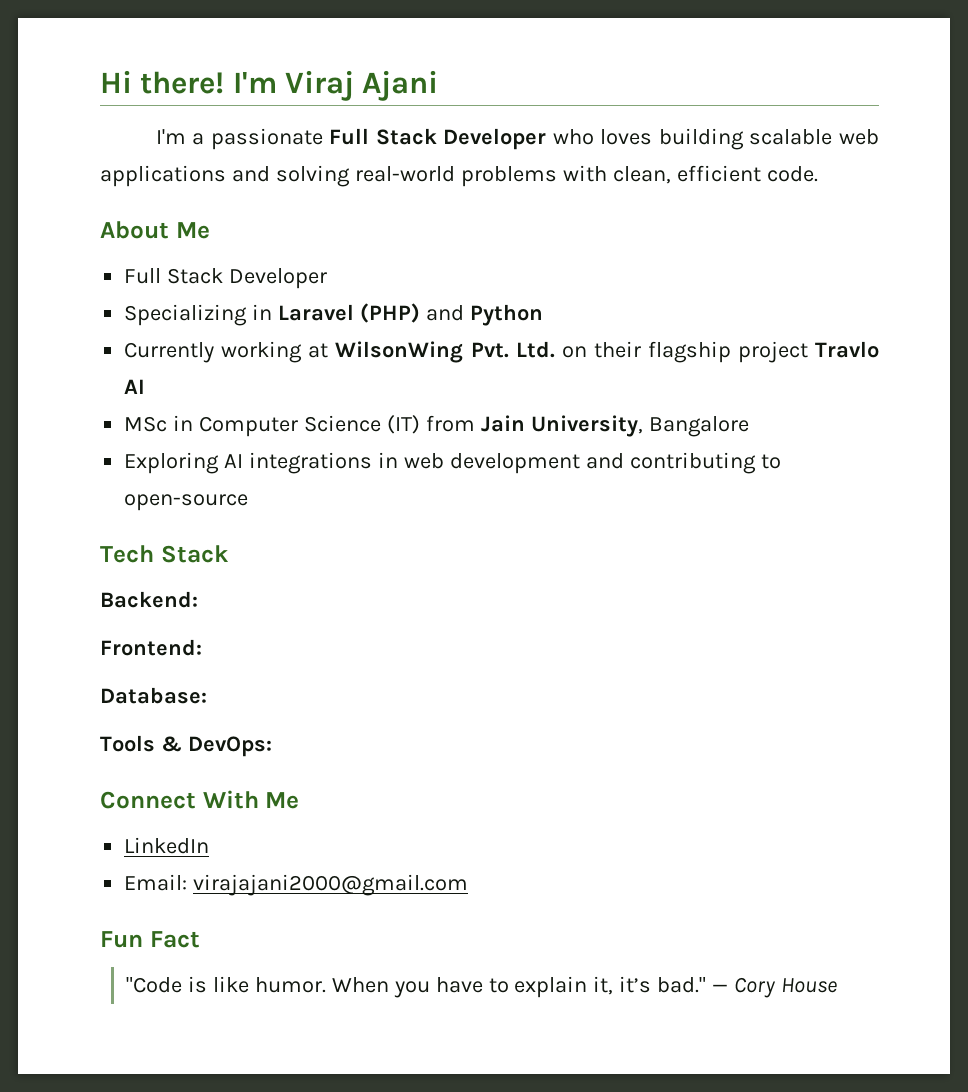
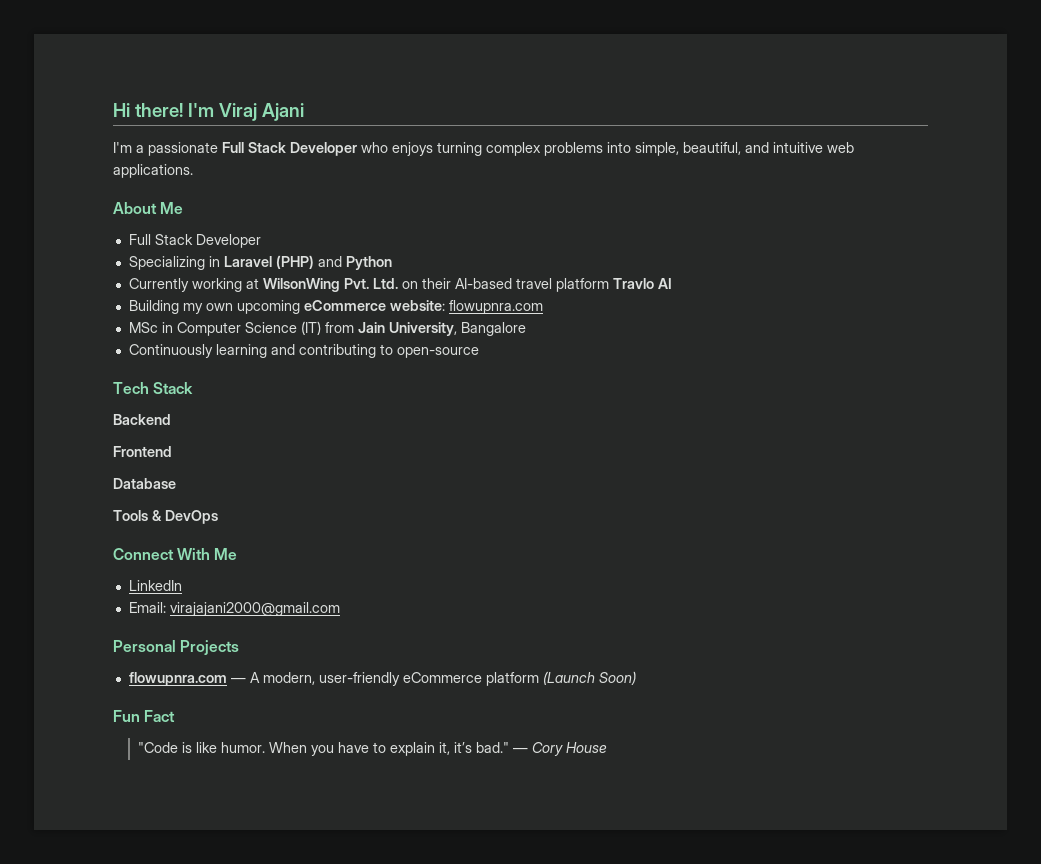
[600,128,880,150] [100,165,818,187] loves building scalable web applications and solving real-world problems with clean, efficient code. -> [392,142,854,156] [113,164,193,178] enjoys turning complex problems into simple, beautiful, and intuitive web applications.
[647,341,808,363] flagship project -> [454,278,609,292] AI-based travel platform
(146, 386) none -> [128,300,543,314] // Building my own upcoming eCommerce website: flowupnra.com
[124,452,580,474] Exploring AI integrations in web development -> [128,344,267,358] Continuously learning
[100,591,198,608] [100,639,202,656] [100,687,207,704] Backend: // Frontend: // Database: -> [113,414,171,425] [113,446,172,457] [113,478,176,489] Backend // Frontend // Database
[187,736,272,757] DevOps: -> [165,510,218,524] DevOps
(469, 885) none -> [113,640,240,655] [128,671,636,686] // Personal Projects // flowupnra.com — A modern, user-friendly eCommerce platform (Launch Soon)

